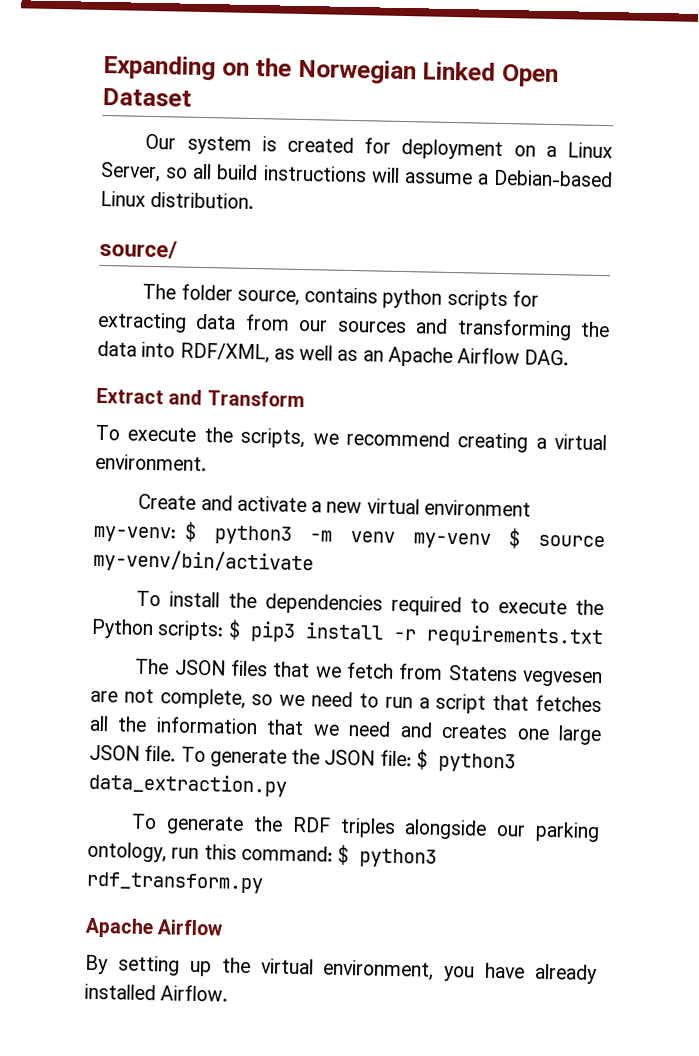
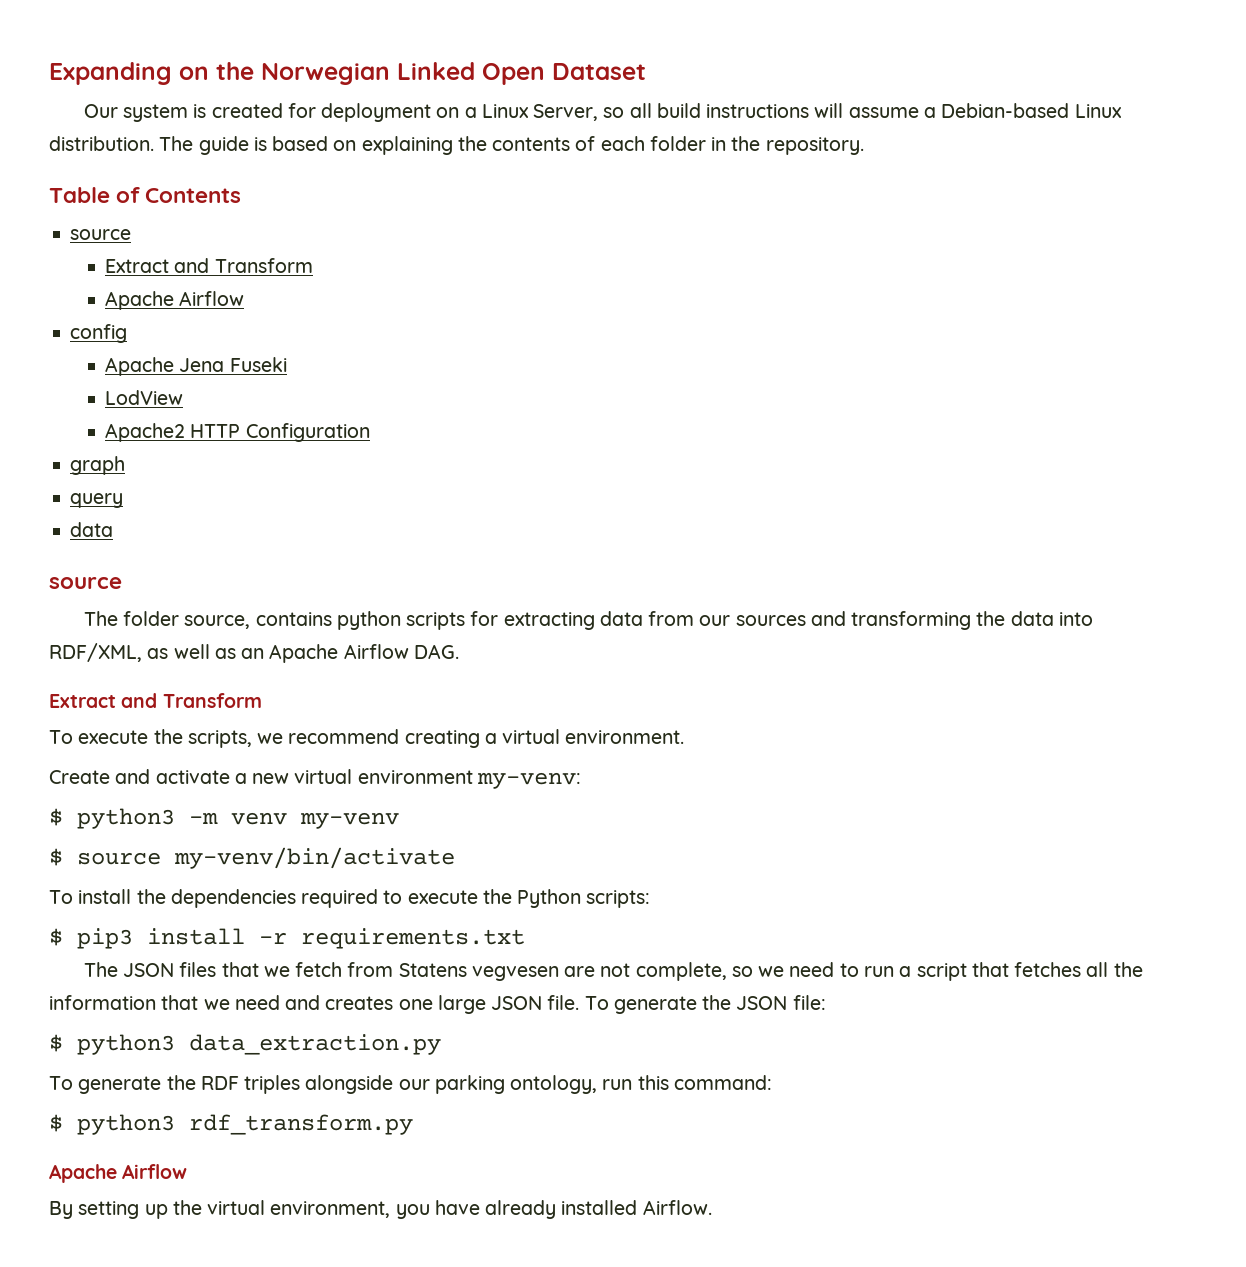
[99,239,178,259] // source/ -> [159,136,864,155] [49,187,242,203] [70,229,132,240] [105,258,313,273] [105,291,245,310] [70,324,128,343] [105,357,287,376] [105,390,184,405] [105,423,370,442] [70,456,126,475] [70,493,124,508] [70,522,114,537] [49,577,122,589] The guide is based on explaining the contents of each folder in the repository. // Table of Contents // source // Extract and Transform // Apache Airflow // config // Apache Jena Fuseki // LodView // Apache2 HTTP Configuration // graph // query // data // source
(176, 534) none -> (581, 780) //
(491, 540) none -> (399, 820) //
(225, 630) none -> (651, 899) //
(412, 758) none -> (826, 1002) //
(333, 853) none -> (772, 1082) //

